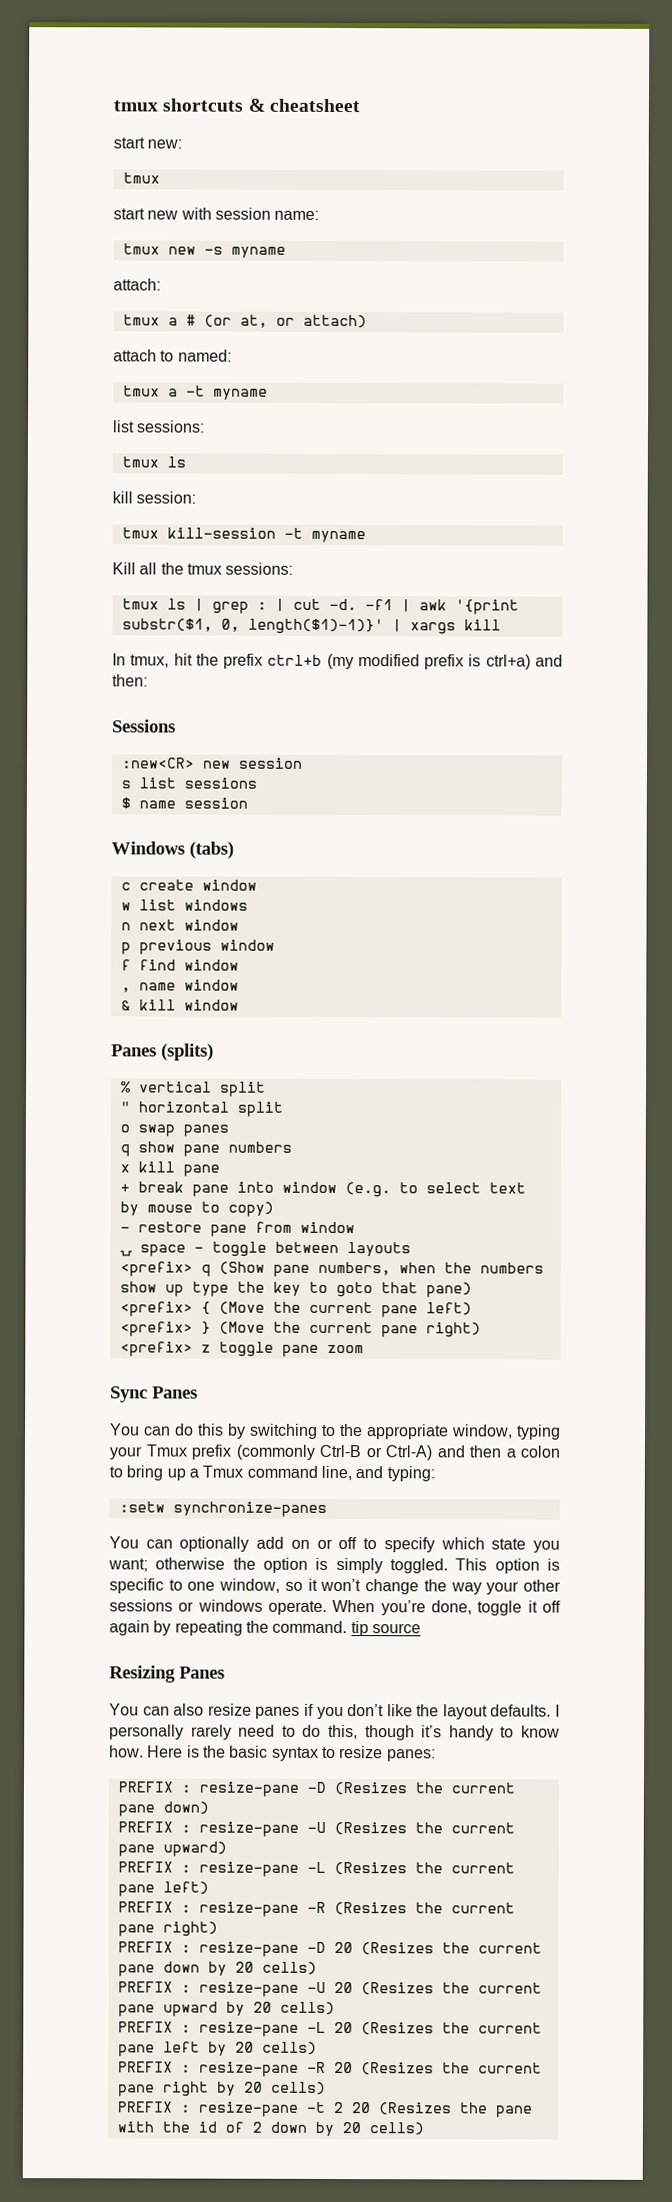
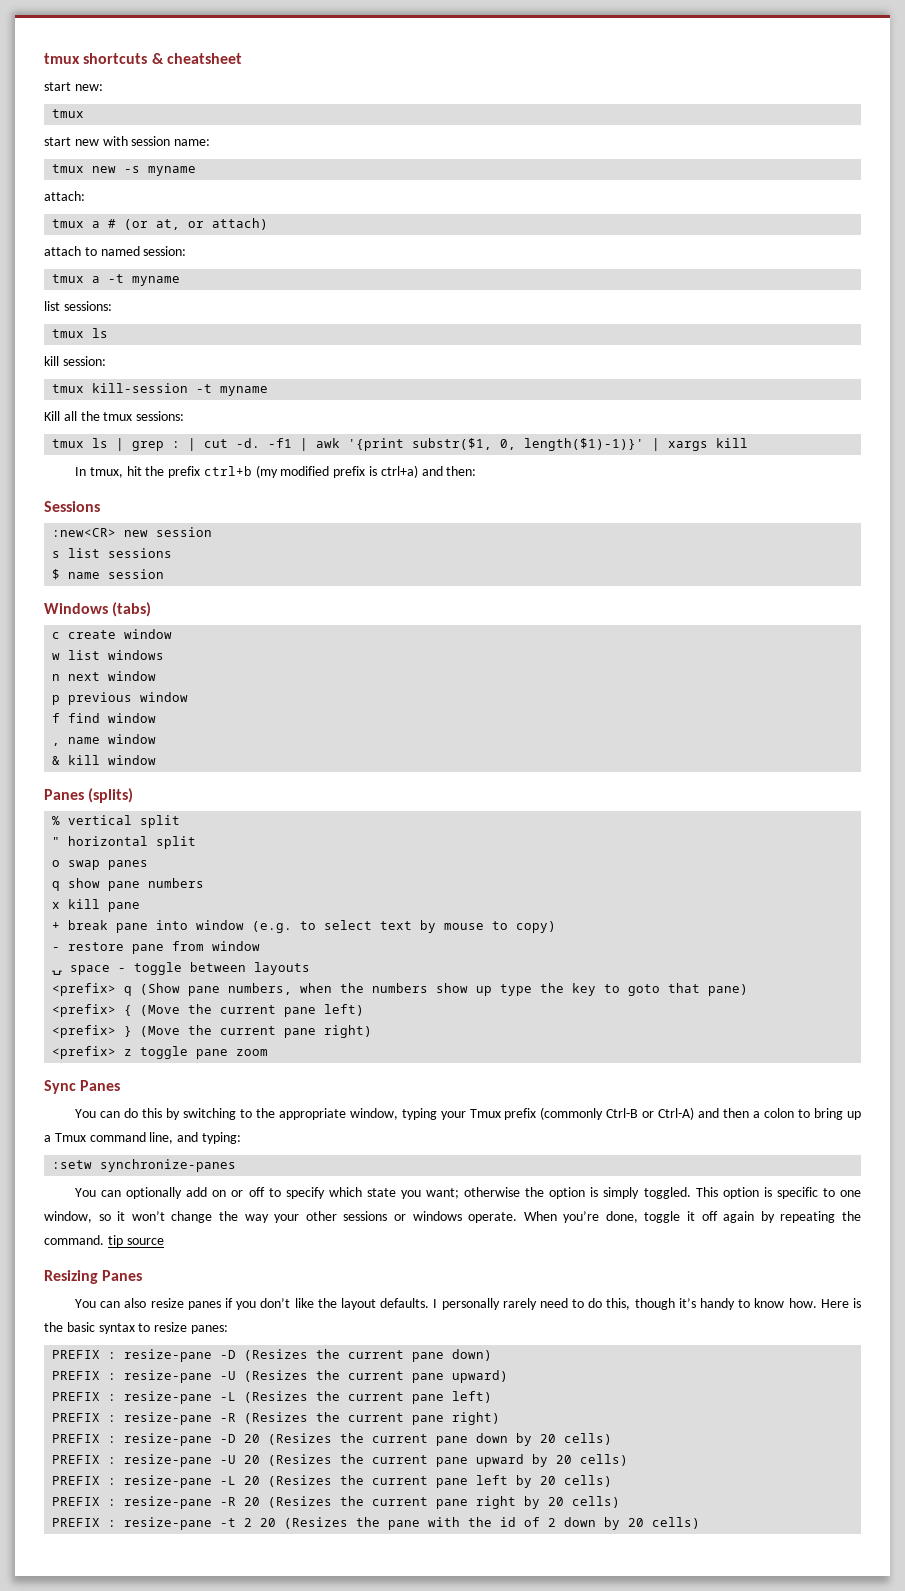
[177,349,232,362] named: -> [100,246,187,256] named session:

